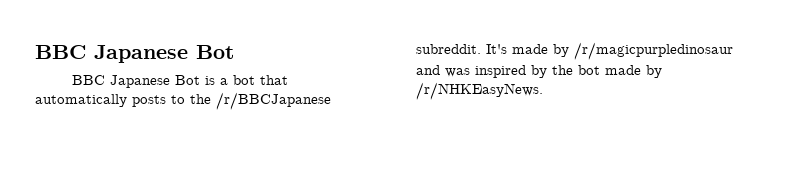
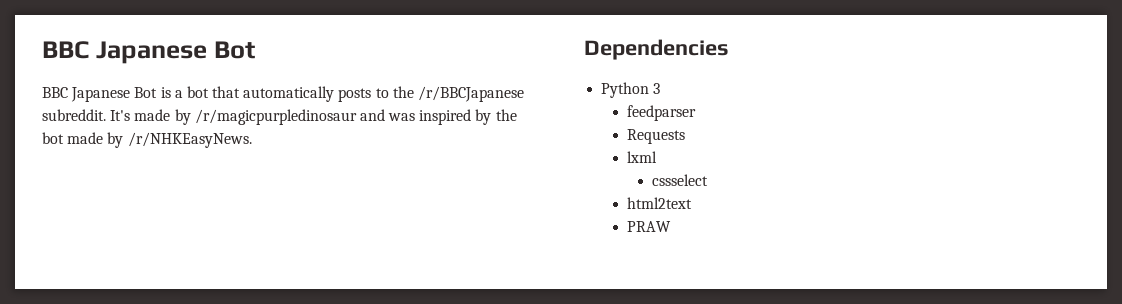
(543, 91) none -> [584,39,729,60] [601,82,661,98] [626,105,696,121] [626,129,685,144] [626,151,657,163] [652,174,709,186] [626,197,692,209] [626,221,671,232] // Dependencies // Python 3 // feedparser // Requests // lxml // cssselect // html2text // PRAW

